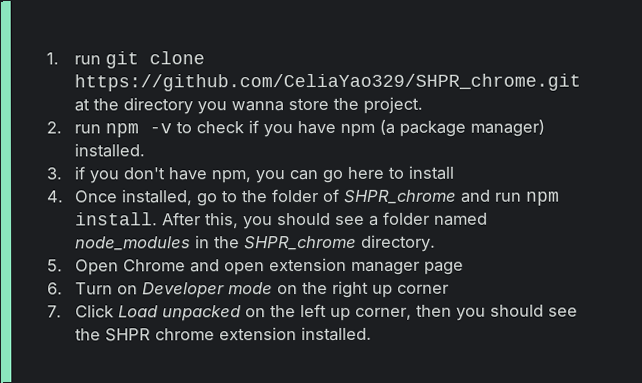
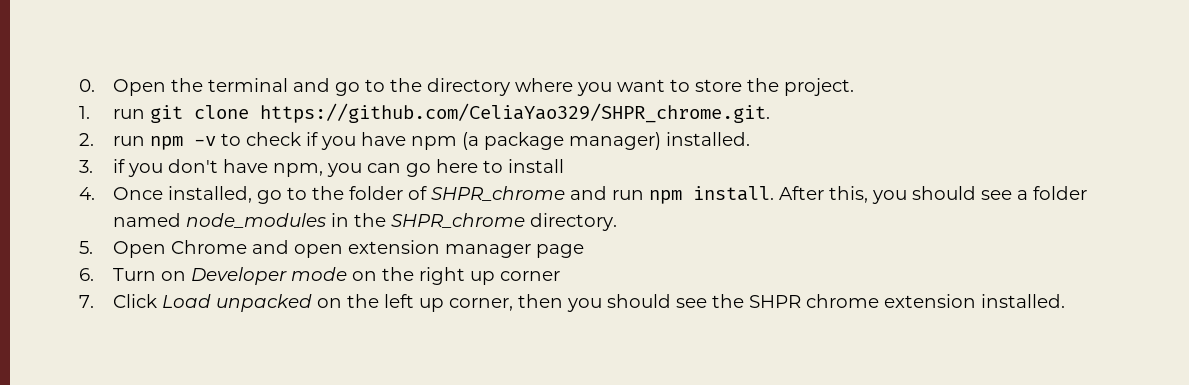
[46,51,206,69] [74,73,582,92] [74,96,424,115] 1. run git clone https://github.com/CeliaYao329/SHPR_chrome.git at the directory you wanna store the project. -> [79,78,855,96] [79,103,771,123] 0. Open the terminal and go to the directory where you want to store the project. // 1. run git clone https://github.com/CeliaYao329/SHPR_chrome.git.

